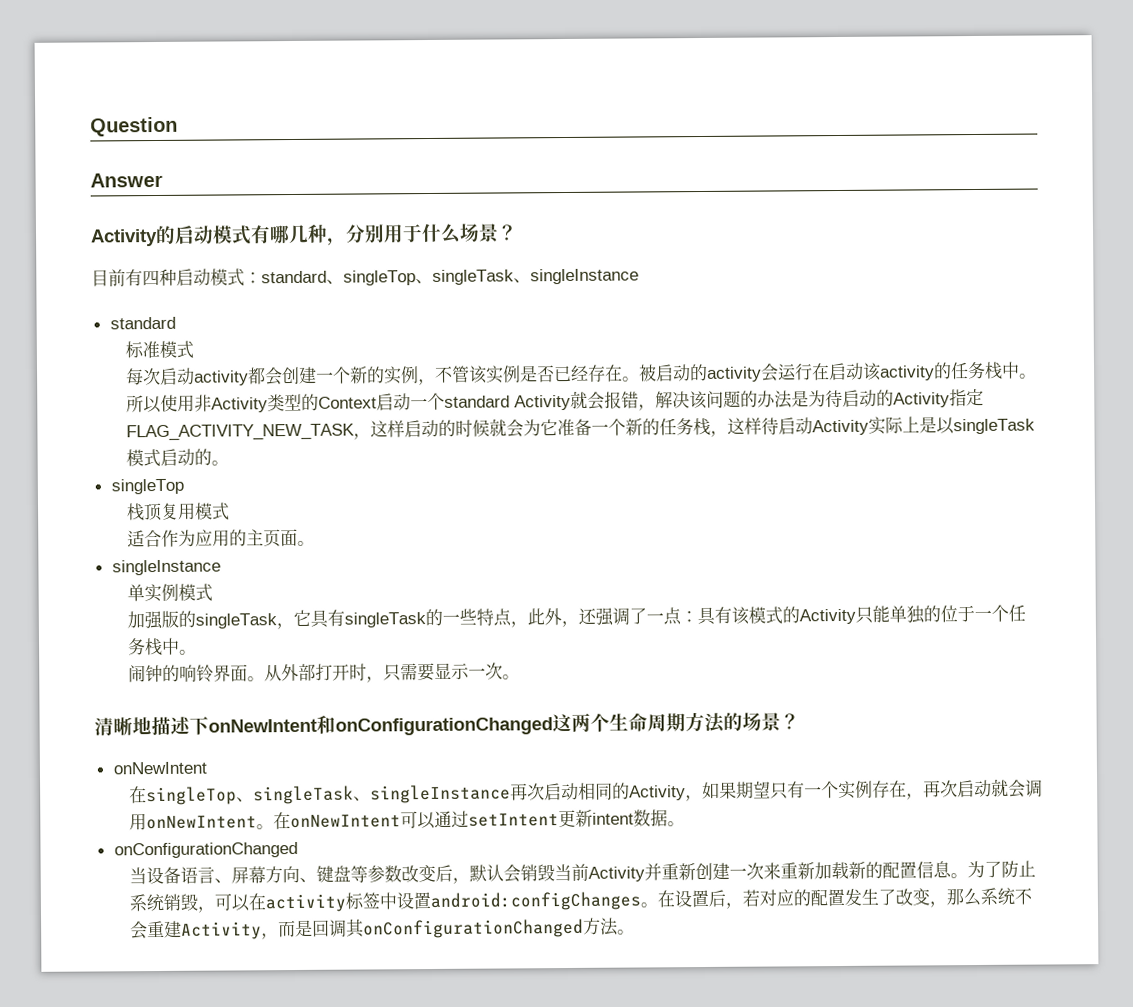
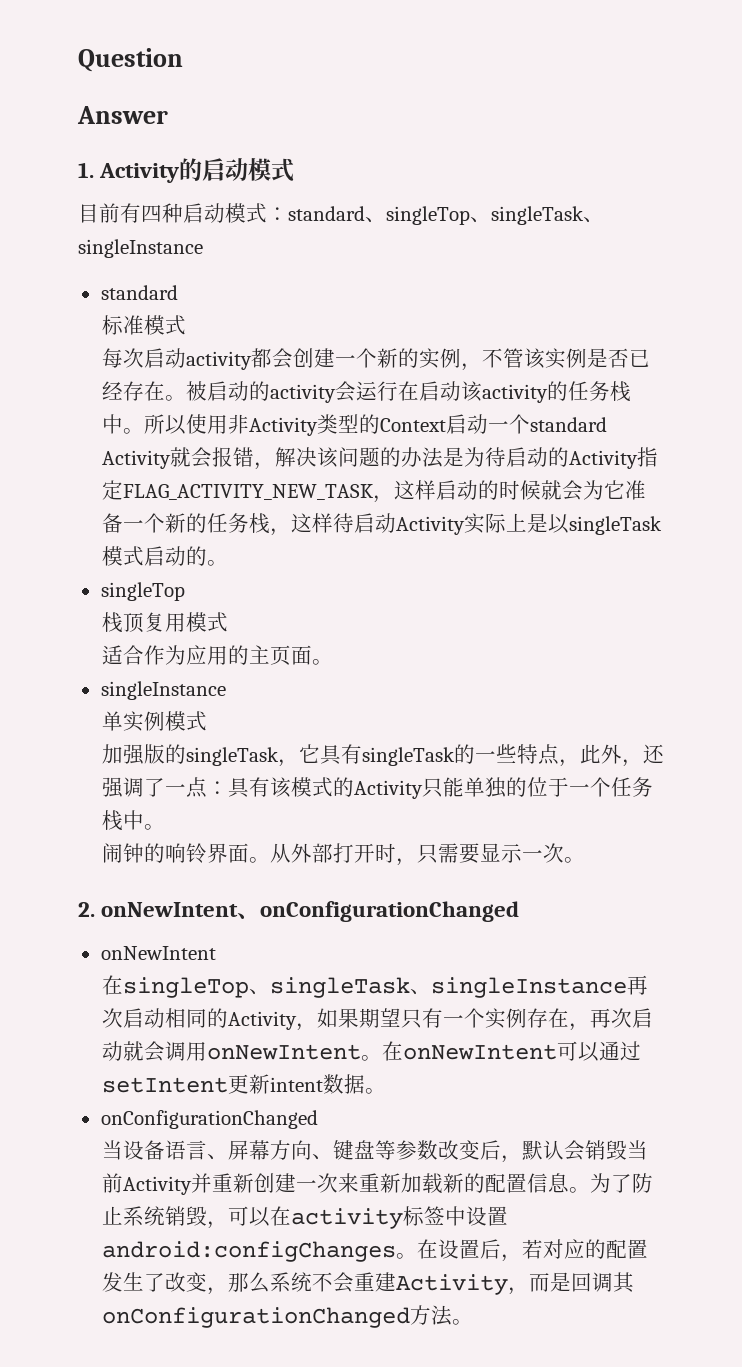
(163, 180) none -> [78,162,94,178] 1.
[250,223,518,246] 有哪几种，分别用于什么场景？ -> (295, 170) none
[94,711,800,736] 清晰地描述下onNewIntent和onConfigurationChanged这两个生命周期方法的场景？ -> [78,901,520,922] 2. onNewIntent、onConfigurationChanged

